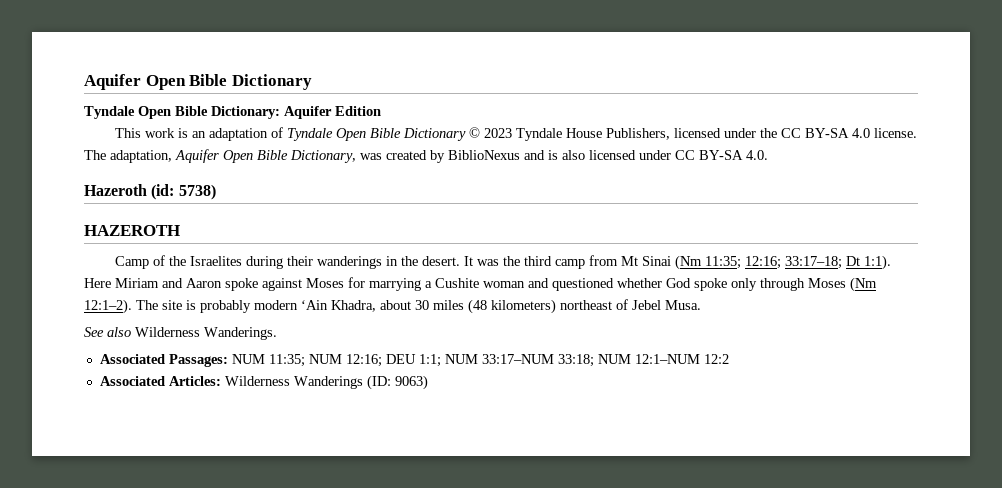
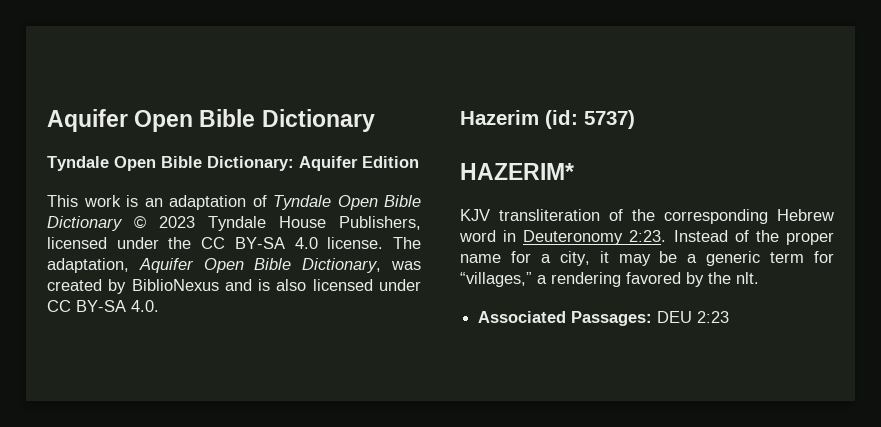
[84,184,216,200] [84,225,180,236] [115,255,892,270] [84,277,877,292] [84,299,701,314] [84,327,277,340] [99,354,729,367] [99,375,428,390] Hazeroth (id: 5738) // HAZEROTH // Camp of the Israelites during their wanderings in the desert. It was the third camp from Mt Sinai (Nm 11:35; 12:16; 33:17–18; Dt 1:1). Here Miriam and Aaron spoke against Moses for marrying a Cushite woman and questioned whether God spoke only through Moses (Nm 12:1–2). The site is probably modern ‘Ain Khadra, about 30 miles (48 kilometers) northeast of Jebel Musa. // See also Wilderness Wanderings. // Associated Passages: NUM 11:35; NUM 12:16; DEU 1:1; NUM 33:17–NUM 33:18; NUM 12:1–NUM 12:2 // Associated Articles: Wilderness Wanderings (ID: 9063) -> [460,110,635,129] [460,163,574,180] [460,209,834,224] [459,230,834,245] [460,251,834,266] [460,272,759,287] [478,311,730,326] Hazerim (id: 5737) // HAZERIM* // KJV transliteration of the corresponding Hebrew word in Deuteronomy 2:23. Instead of the proper name for a city, it may be a generic term for “villages,” a rendering favored by the nlt. // Associated Passages: DEU 2:23

